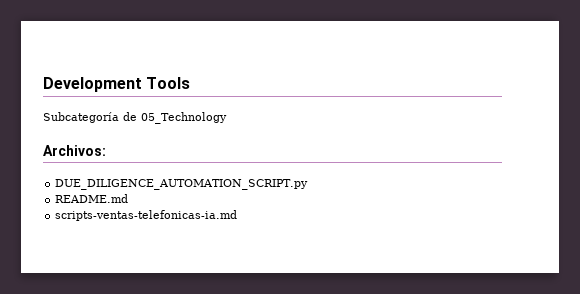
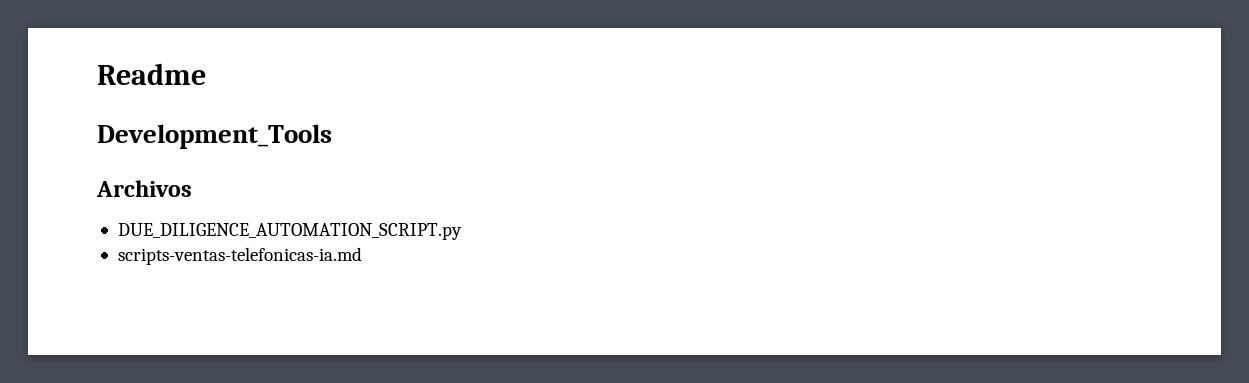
[43,77,191,92] [43,112,227,124] [43,145,106,156] Development Tools // Subcategoría de 05_Technology // Archivos: -> [97,63,206,85] [97,124,332,149] [96,180,192,197] Readme // Development_Tools // Archivos
[55,194,129,203] // README.md -> (462, 231) none

